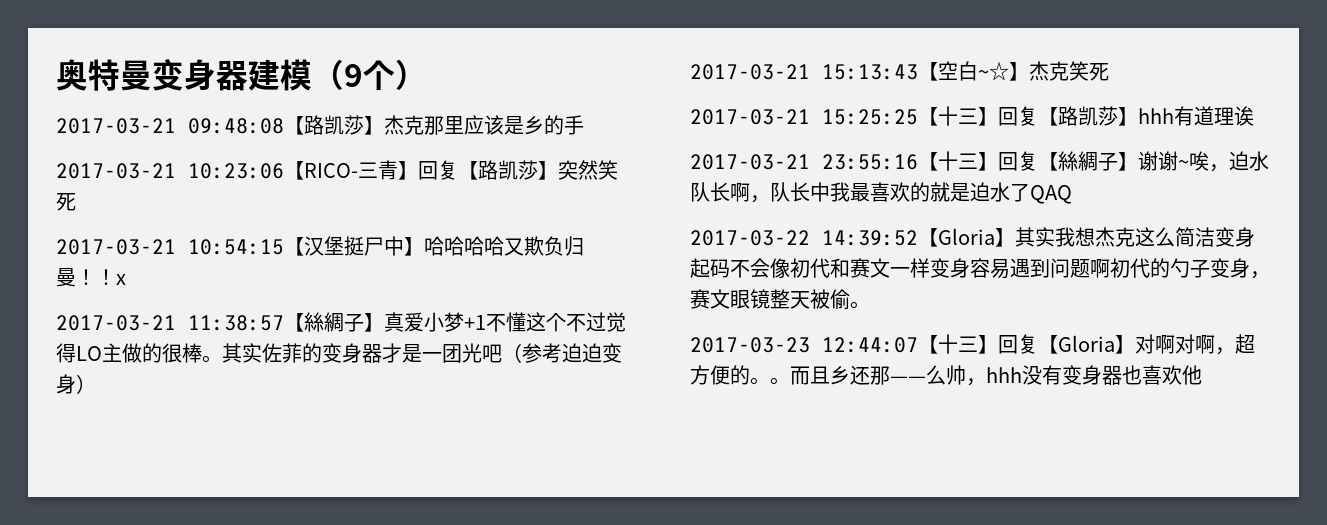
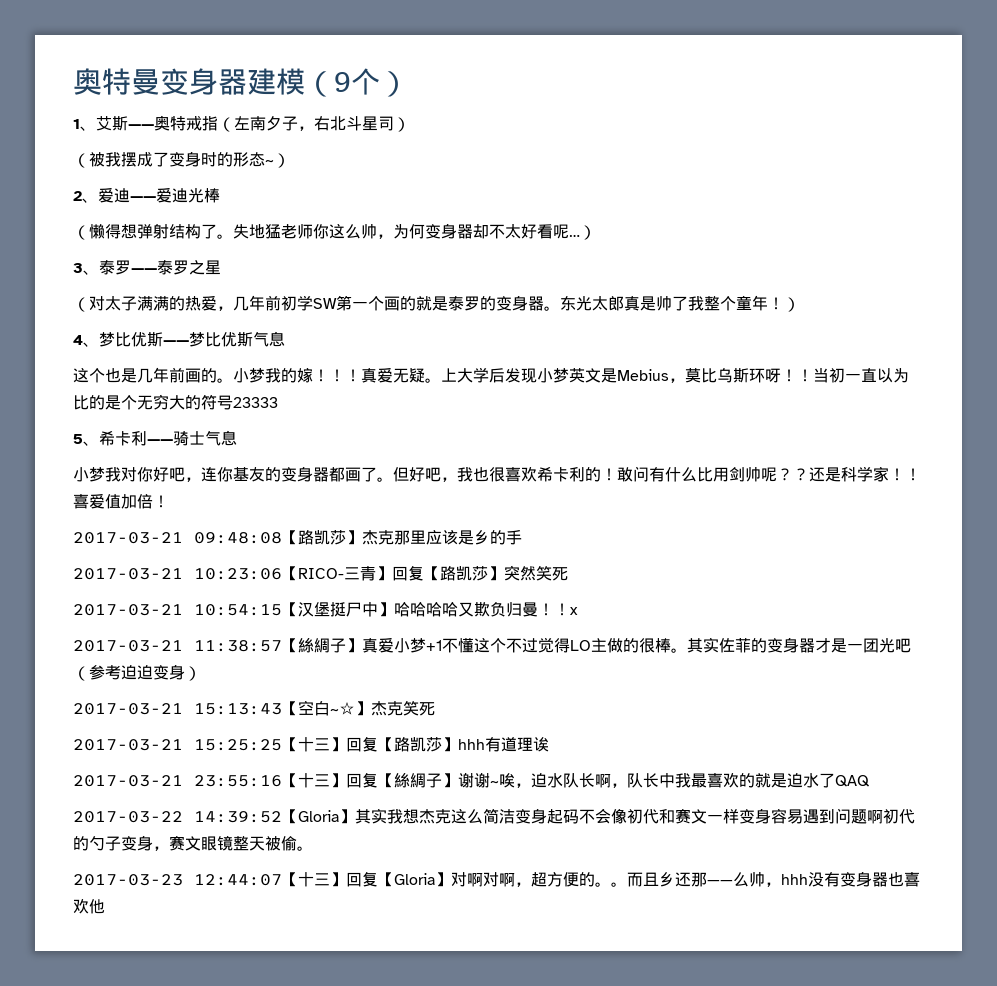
(427, 74) none -> [73,115,410,132] [73,151,290,168] [73,188,220,203] [73,223,596,240] [73,260,221,275] [73,295,800,312] [73,331,285,347] [73,367,909,383] [73,394,278,410] [73,430,237,446] [73,466,921,482] [73,494,169,509] // 1、艾斯——奥特戒指（左南夕子，右北斗星司） // （被我摆成了变身时的形态~） // 2、爱迪——爱迪光棒 // （懒得想弹射结构了。失地猛老师你这么帅，为何变身器却不太好看呢…） // 3、泰罗——泰罗之星 // （对太子满满的热爱，几年前初学SW第一个画的就是泰罗的变身器。东光太郎真是帅了我整个童年！） // 4、梦比优斯——梦比优斯气息 // 这个也是几年前画的。小梦我的嫁！！！真爱无疑。上大学后发现小梦英文是Mebius，莫比乌斯环呀！！当初一直以为比的是个无穷大的符号23333 // 5、希卡利——骑士气息 // 小梦我对你好吧，连你基友的变身器都画了。但好吧，我也很喜欢希卡利的！敢问有什么比用剑帅呢？？还是科学家！！喜爱值加倍！

